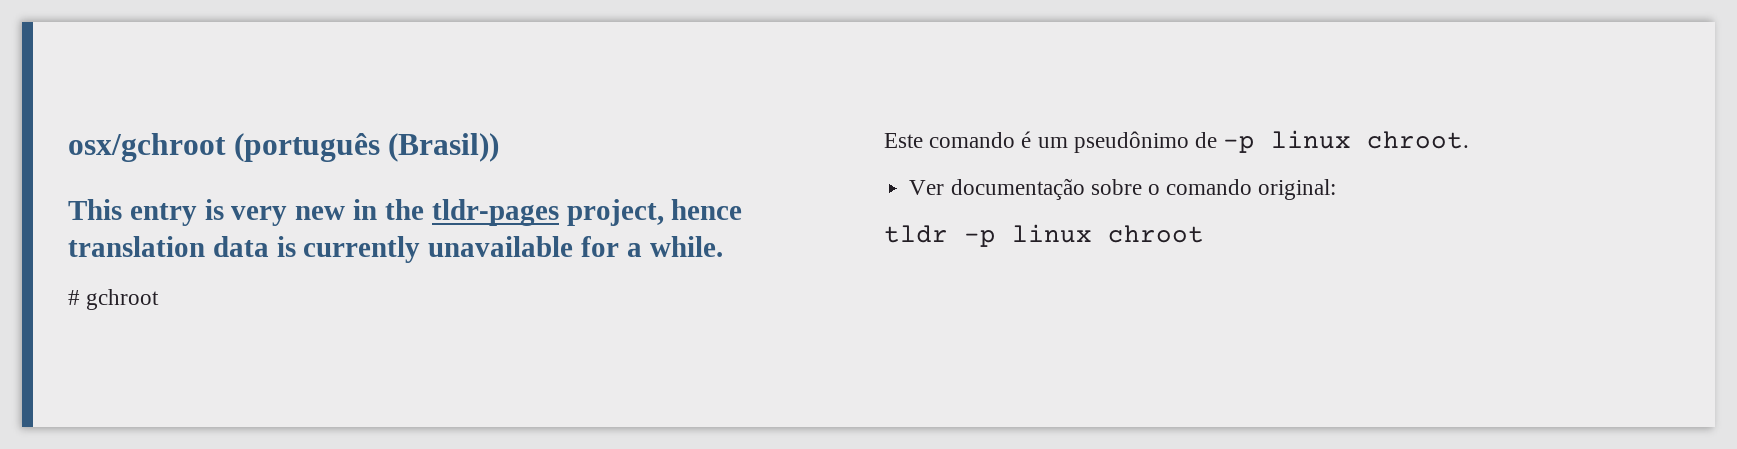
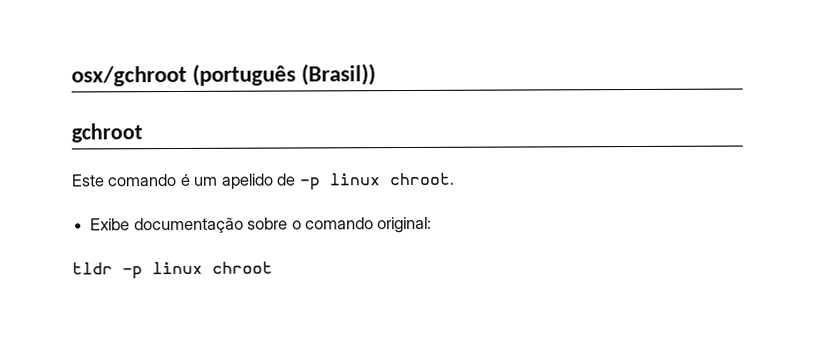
[68,199,743,226] [68,236,723,263] [68,290,80,305] This entry is very new in the tldr-pages project, hence translation data is currently unavailable for a while. // # -> (377, 74) none
[1073,131,1189,153] pseudônimo -> [220,173,274,190] apelido
[909,180,945,195] Ver -> [90,218,131,231] Exibe

